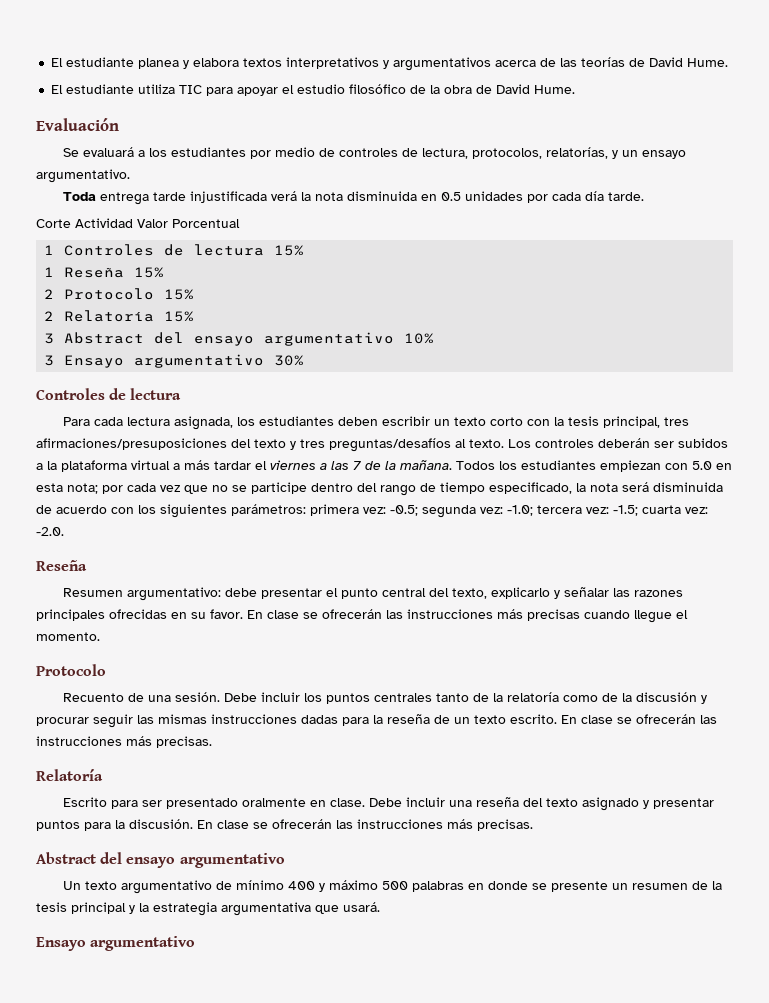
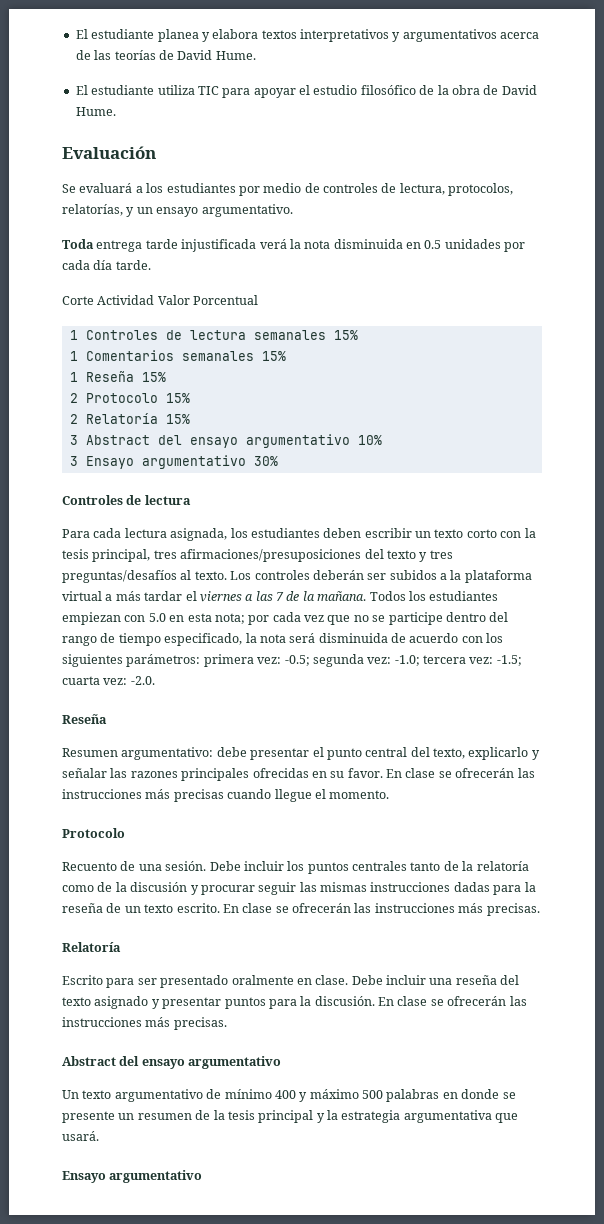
(265, 250) none -> [253,330,358,340] [69,350,254,361] semanales 15% // 1 Comentarios semanales

